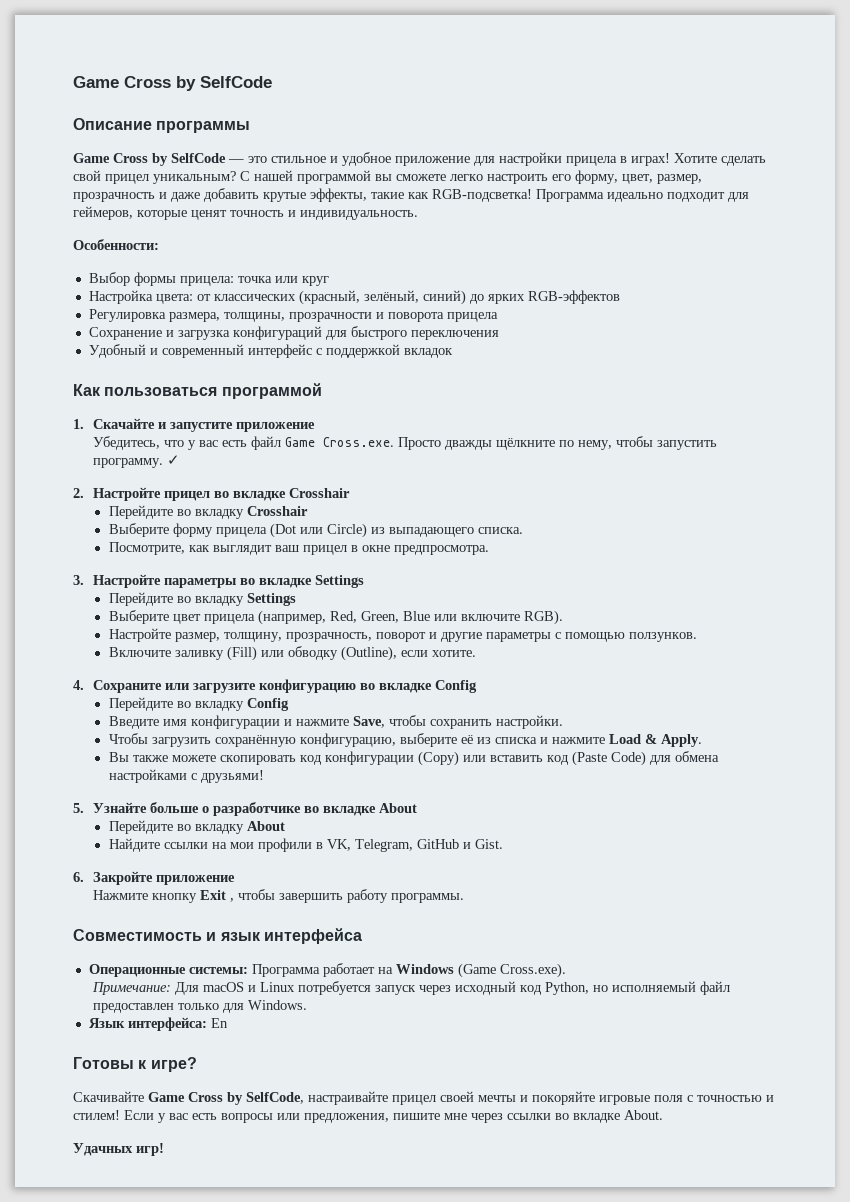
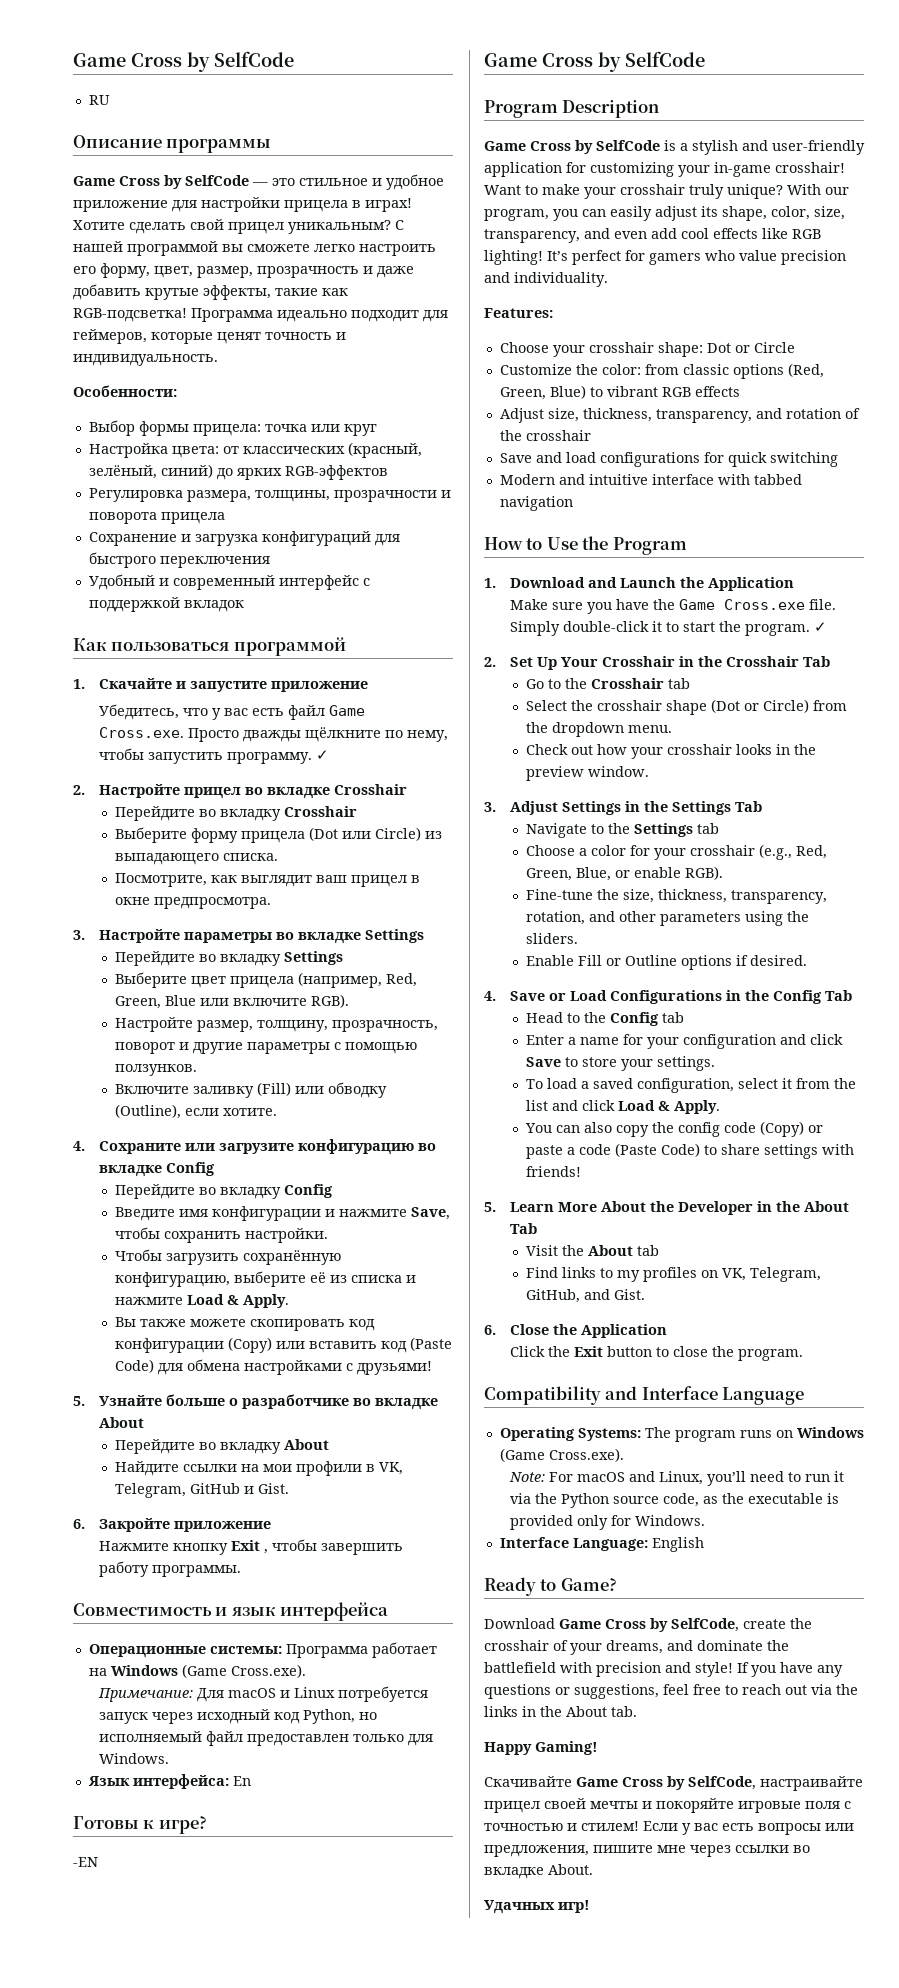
[73,76,272,91] Game Cross by SelfCode -> [73,51,294,72] [88,95,110,105] Game Cross by SelfCode // RU
(197, 1064) none -> [73,1857,98,1867] [484,51,705,72] [484,100,660,118] [484,140,865,155] [484,162,845,177] [484,184,849,199] [484,206,845,221] [484,228,821,243] [484,250,846,265] [484,272,608,287] [484,308,553,318] [499,342,795,357] [499,363,824,379] [499,385,740,400] [499,408,860,423] [499,430,591,441] [499,452,838,467] [499,474,802,485] [499,496,573,511] [484,536,687,555] [484,577,795,591] [510,599,837,614] [510,621,828,636] [484,656,831,670] [526,678,691,689] [526,699,848,715] [526,722,673,737] [526,744,817,759] [526,766,650,781] [484,801,763,815] [526,823,720,838] [526,844,828,860] [526,866,724,881] [526,889,828,904] [526,911,810,926] [526,933,579,944] [526,955,808,970] [484,990,853,1004] [526,1012,685,1026] [526,1034,844,1049] [526,1056,716,1071] [526,1078,857,1093] [526,1100,721,1114] [525,1121,824,1137] [526,1143,855,1159] [526,1166,582,1177] [484,1201,850,1215] [510,1223,538,1234] [526,1245,660,1256] [526,1267,822,1282] [526,1289,646,1303] [484,1324,668,1338] [510,1346,804,1361] [484,1386,805,1405] [499,1427,864,1442] [499,1448,624,1462] [509,1471,845,1486] [510,1493,840,1508] [510,1515,706,1530] [499,1537,704,1552] [484,1577,617,1596] [484,1618,812,1632] [484,1640,789,1655] [484,1662,843,1677] [484,1684,858,1699] [484,1706,637,1717] [484,1741,598,1755] // -EN // Game Cross by SelfCode // Program Description // Game Cross by SelfCode is a stylish and user-friendly application for customizing your in-game crosshair! Want to make your crosshair truly unique? With our program, you can easily adjust its shape, color, size, transparency, and even add cool effects like RGB lighting! It’s perfect for gamers who value precision and individuality. // Features: // Choose your crosshair shape: Dot or Circle // Customize the color: from classic options (Red, Green, Blue) to vibrant RGB effects // Adjust size, thickness, transparency, and rotation of the crosshair // Save and load configurations for quick switching // Modern and intuitive interface with tabbed navigation // How to Use the Program // 1. Download and Launch the Application // Make sure you have the Game Cross.exe file. Simply double-click it to start the program. ✓ // 2. Set Up Your Crosshair in the Crosshair Tab // Go to the Crosshair tab // Select the crosshair shape (Dot or Circle) from the dropdown menu. // Check out how your crosshair looks in the preview window. // 3. Adjust Settings in the Settings Tab // Navigate to the Settings tab // Choose a color for your crosshair (e.g., Red, Green, Blue, or enable RGB). // Fine-tune the size, thickness, transparency, rotation, and other parameters using the sliders. // Enable Fill or Outline options if desired. // 4. Save or Load Configurations in the Config Tab // Head to the Config tab // Enter a name for your configuration and click Save to store your settings. // To load a saved configuration, select it from the list and click Load & Apply. // You can also copy the config code (Copy) or paste a code (Paste Code) to share settings with friends! // 5. Learn More About the Developer in the About Tab // Visit the About tab // Find links to my profiles on VK, Telegram, GitHub, and Gist. // 6. Close the Application // Click the Exit button to close the program. // Compatibility and Interface Language // Operating Systems: The program runs on Windows (Game Cross.exe). // Note: For macOS and Linux, you’ll need to run it via the Python source code, as the executable is provided only for Windows. // Interface Language: English // Ready to Game? // Download Game Cross by SelfCode, create the crosshair of your dreams, and dominate the battlefield with precision and style! If you have any questions or suggestions, feel free to reach out via the links in the About tab. // Happy Gaming!

